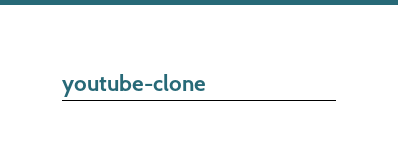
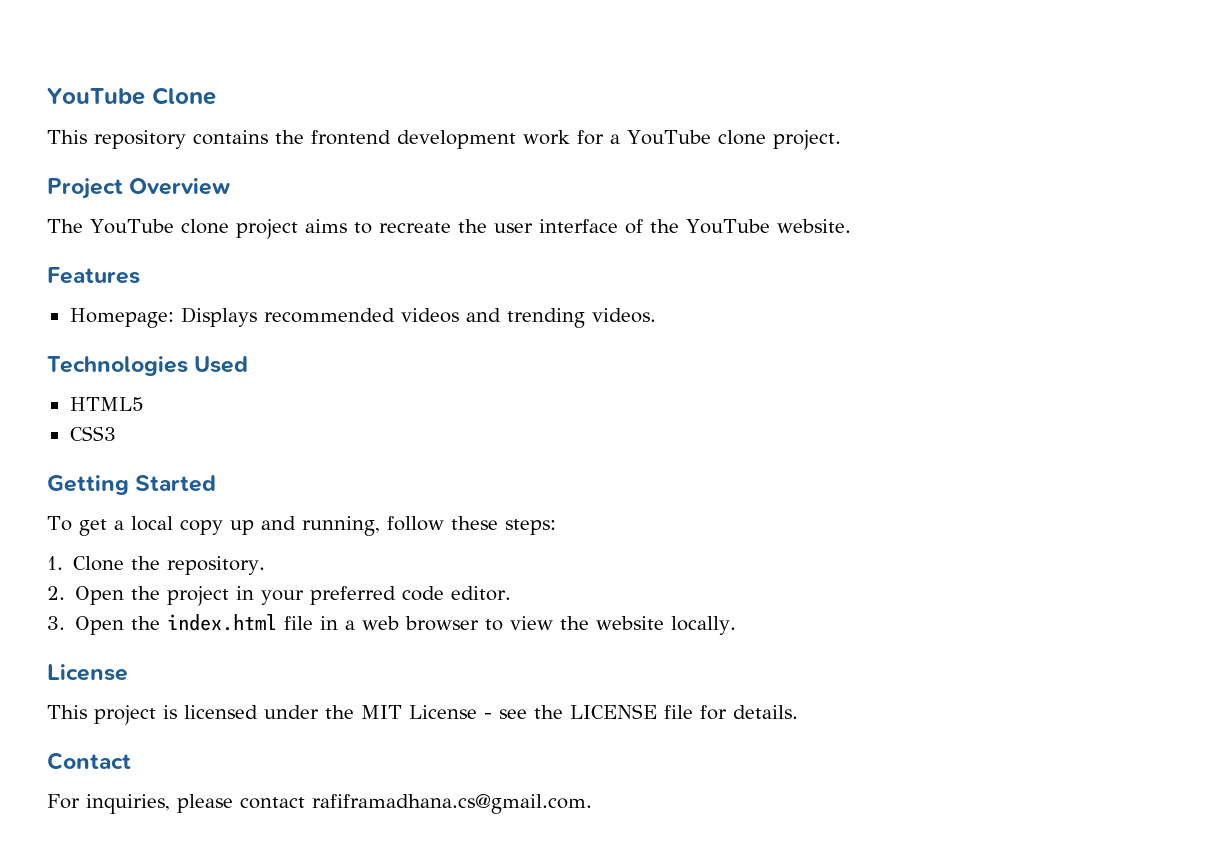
[62,74,206,97] youtube-clone -> [47,87,216,105] [47,130,841,150] [47,178,231,199] [47,219,851,239] [47,267,140,284] [69,307,656,328] [47,356,249,376] [69,397,144,411] [69,426,116,441] [47,475,217,495] [47,516,556,536] [47,556,266,575] [47,586,512,606] [47,614,737,635] [47,664,128,681] [47,704,798,725] [47,752,131,770] [47,794,592,814] YouTube Clone // This repository contains the frontend development work for a YouTube clone project. // Project Overview // The YouTube clone project aims to recreate the user interface of the YouTube website. // Features // Homepage: Displays recommended videos and trending videos. // Technologies Used // HTML5 // CSS3 // Getting Started // To get a local copy up and running, follow these steps: // 1. Clone the repository. // 2. Open the project in your preferred code editor. // 3. Open the index.html file in a web browser to view the website locally. // License // This project is licensed under the MIT License - see the LICENSE file for details. // Contact // For inquiries, please contact rafiframadhana.cs@gmail.com.

